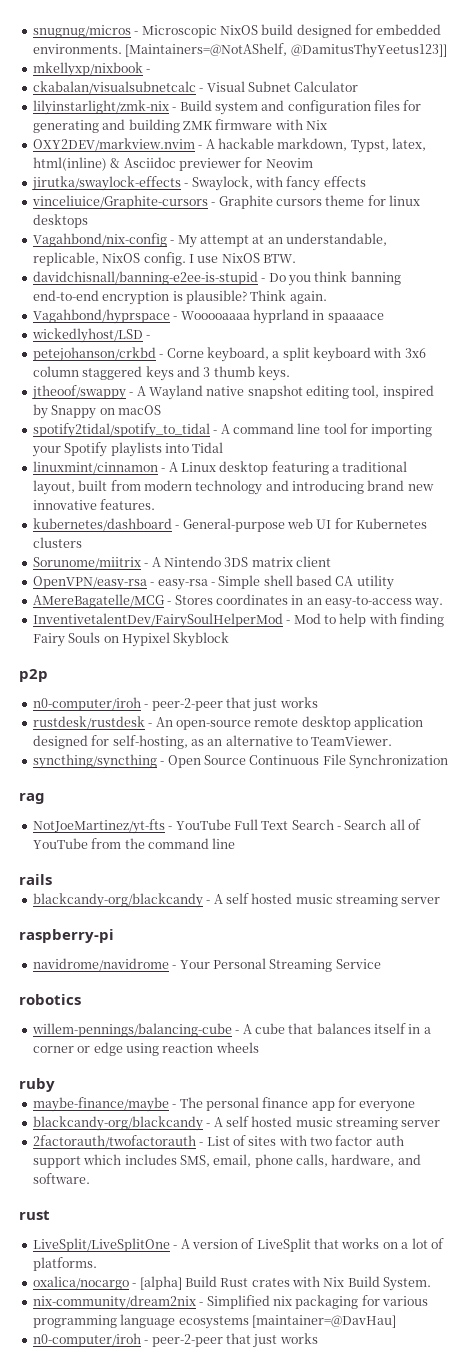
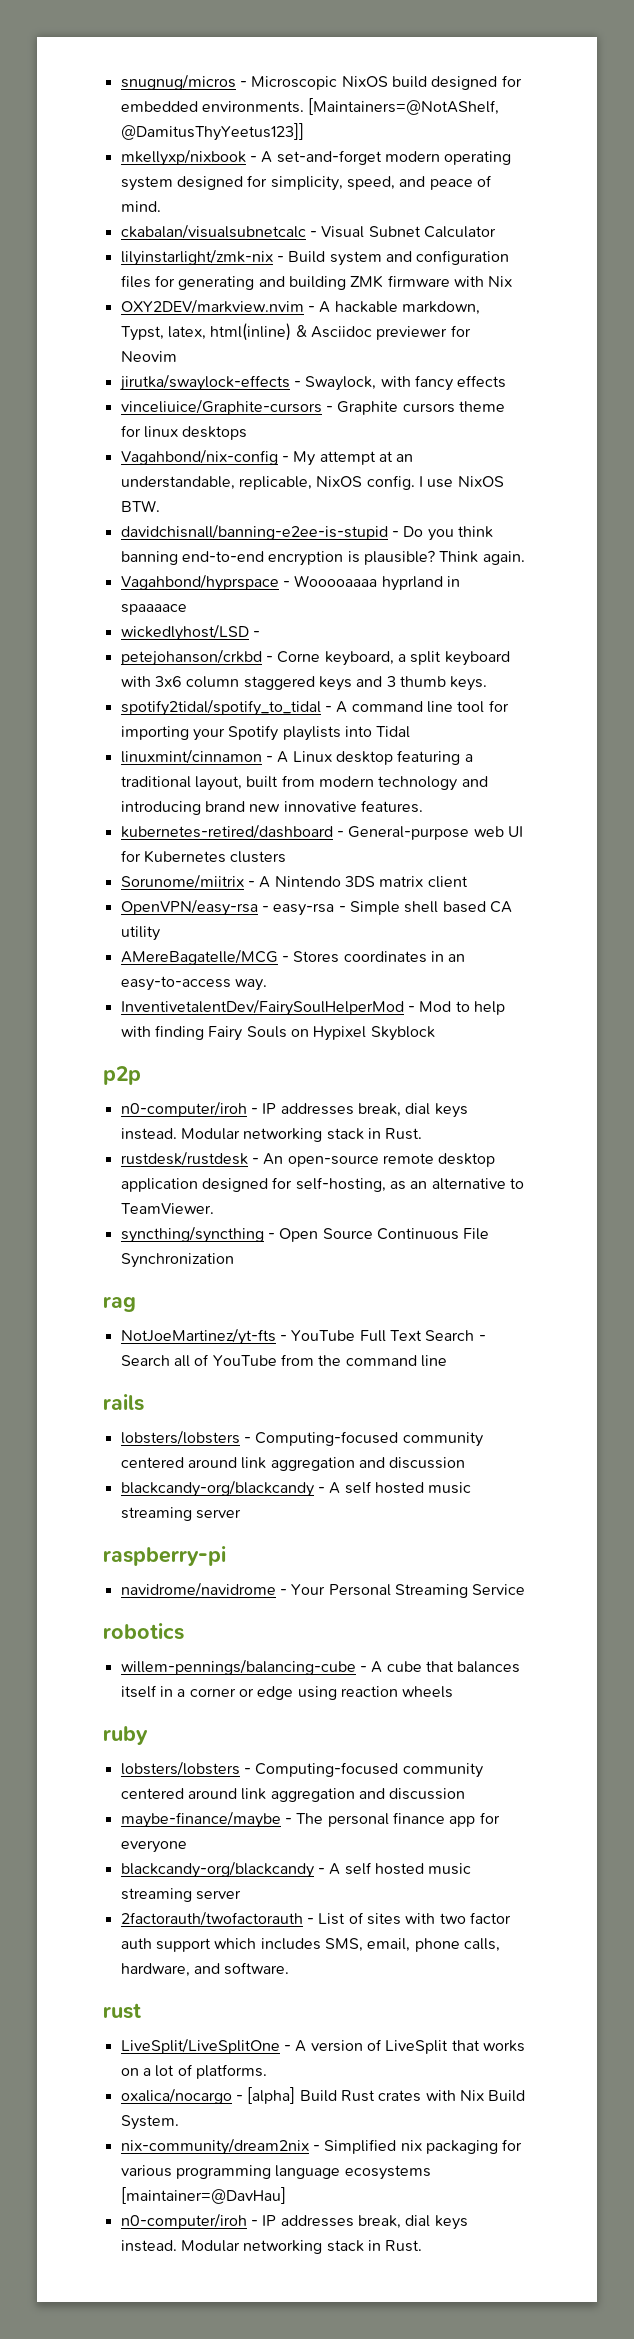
(151, 71) none -> [261,150,512,165] [120,175,492,191] [120,201,161,212] A set-and-forget modern operating system designed for simplicity, speed, and peace of mind.
[31,385,434,400] [32,404,161,419] // jtheoof/swappy - A Wayland native snapshot editing tool, inspired by Snappy on macOS -> (488, 683) none
[32,518,172,532] kubernetes/dashboard -> [120,824,333,839] kubernetes-retired/dashboard
[151,697,318,712] peer-2-peer that just works -> [262,1103,468,1118] [120,1128,423,1142] IP addresses break, dial keys instead. Modular networking stack in Rust.
(52, 879) none -> [120,1430,483,1447] [120,1457,466,1471] // lobsters/lobsters - Computing-focused community centered around link aggregation and discussion
(55, 1085) none -> [120,1761,483,1778] [120,1788,466,1802] // lobsters/lobsters - Computing-focused community centered around link aggregation and discussion
[151,1333,318,1348] peer-2-peer that just works -> [262,2215,468,2230] [120,2240,423,2254] IP addresses break, dial keys instead. Modular networking stack in Rust.

